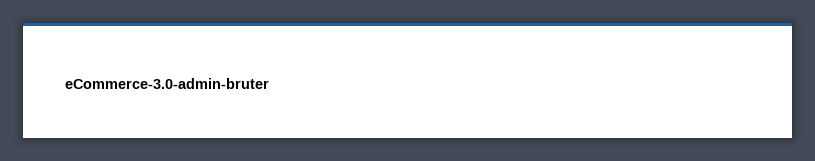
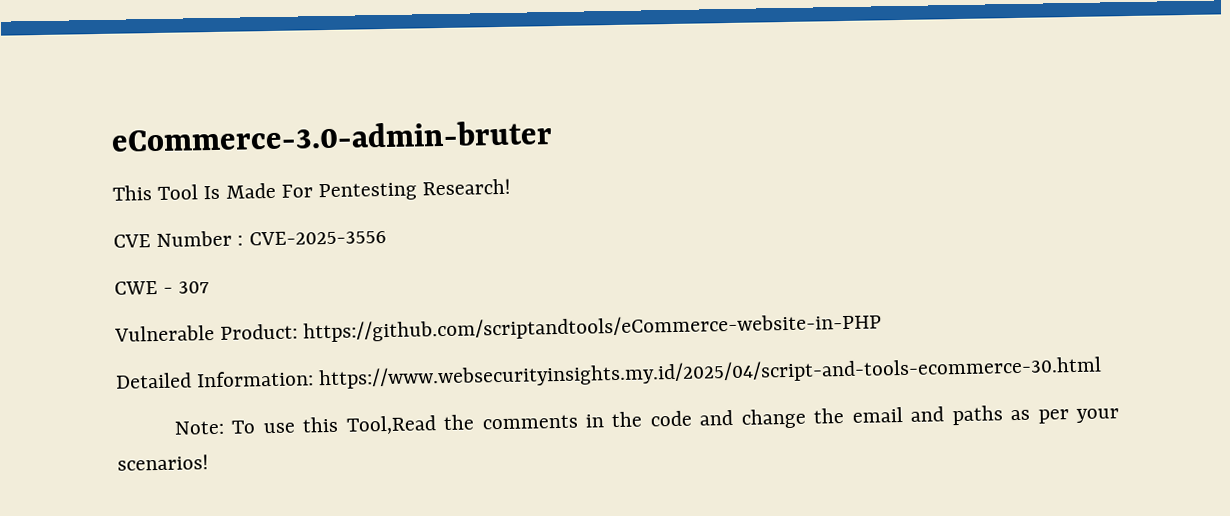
(269, 83) none -> [112,178,512,202] [113,229,387,248] [114,280,210,295] [114,312,883,343] [115,355,1103,390] [173,405,1119,435] [117,454,209,471] // This Tool Is Made For Pentesting Research! // CVE Number : CVE-2025-3556 // CWE - 307 // Vulnerable Product: https://github.com/scriptandtools/eCommerce-website-in-PHP // Detailed Information: https://www.websecurityinsights.my.id/2025/04/script-and-tools-ecommerce-30.html // Note: To use this Tool,Read the comments in the code and change the email and paths as per your scenarios!

